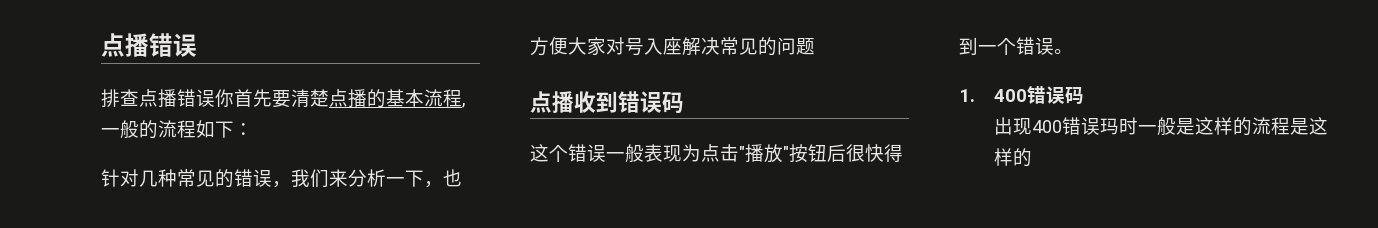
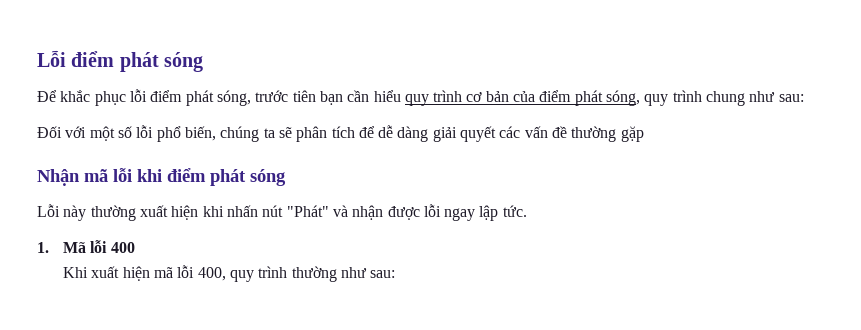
[101,33,197,57] [101,89,466,108] [101,120,253,139] [101,169,462,188] [530,37,815,56] [530,91,684,114] [530,144,903,163] [959,37,1073,55] 点播错误 // 排查点播错误你首先要清楚点播的基本流程,一般的流程如下： // 针对几种常见的错误，我们来分析一下，也方便大家对号入座解决常见的问题 // 点播收到错误码 // 这个错误一般表现为点击"播放"按钮后很快得到一个错误。 -> [37,50,204,72] [37,89,804,106] [37,125,644,142] [37,167,286,186] [37,204,527,221] Lỗi điểm phát sóng // Để khắc phục lỗi điểm phát sóng, trước tiên bạn cần hiểu quy trình cơ bản của điểm phát sóng, quy trình chung như sau: // Đối với một số lỗi phổ biến, chúng ta sẽ phân tích để dễ dàng giải quyết các vấn đề thường gặp // Nhận mã lỗi khi điểm phát sóng // Lỗi này thường xuất hiện khi nhấn nút "Phát" và nhận được lỗi ngay lập tức.
[994,86,1085,104] [994,117,1329,136] [994,148,1033,167] 400错误码 // 出现400错误玛时一般是这样的流程是这样的 -> [63,240,135,253] [63,265,396,282] Mã lỗi 400 // Khi xuất hiện mã lỗi 400, quy trình thường như sau:

